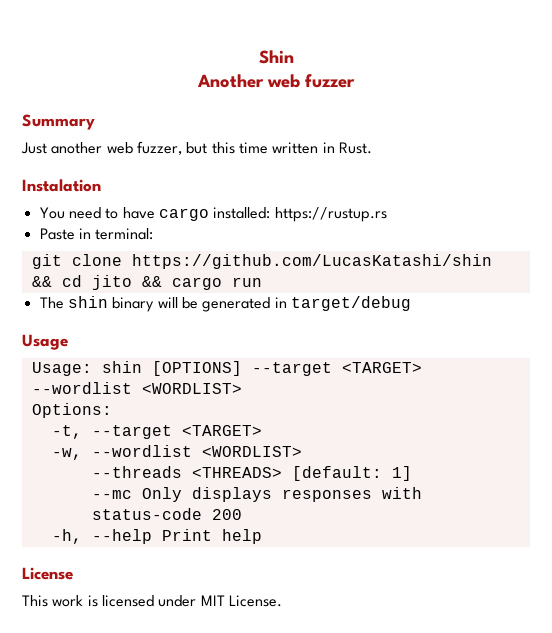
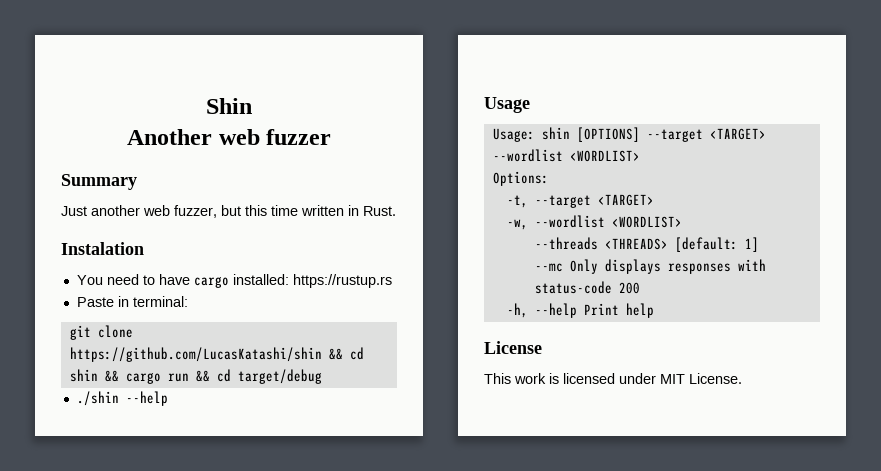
[91,275,132,290] jito -> [69,369,98,382] shin
[39,296,411,312] // The shin binary will be generated in target/debug -> [195,369,322,384] [76,391,168,406] && cd target/debug // ./shin --help

